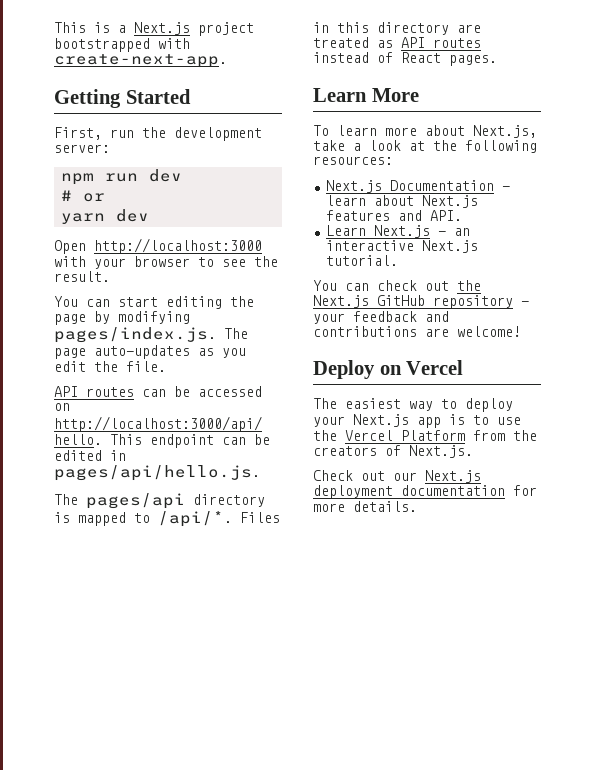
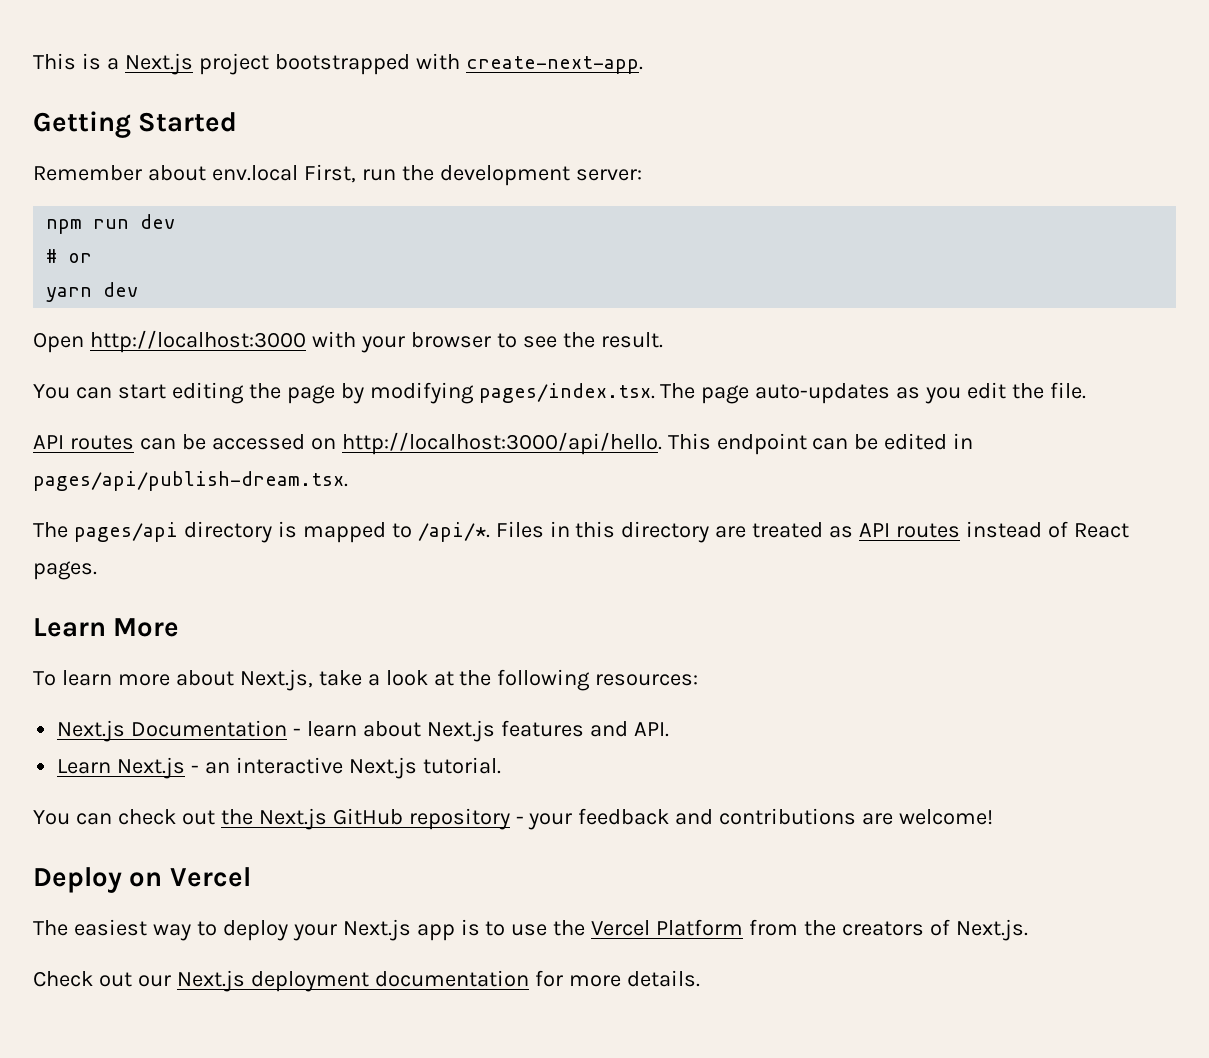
(191, 96) none -> [33,165,298,181] Remember about env.local
[54,327,216,343] pages/index.js. -> [478,383,655,403] pages/index.tsx.
[54,465,260,481] pages/api/hello.js. -> [33,471,348,491] pages/api/publish-dream.tsx.

